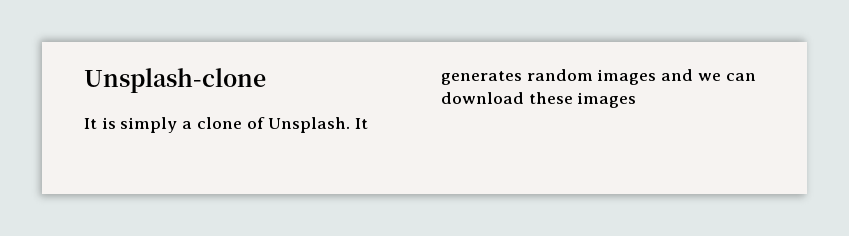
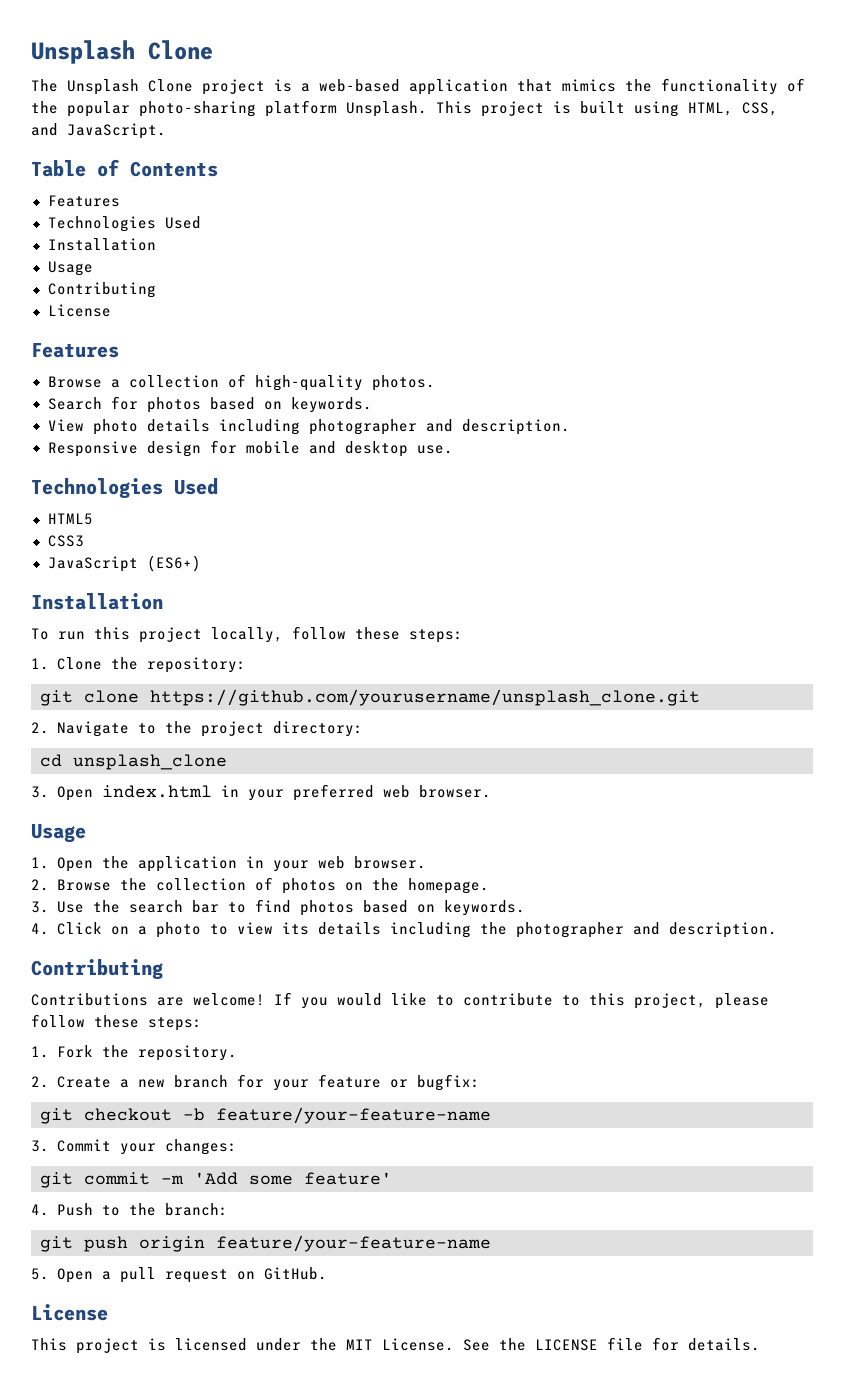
[84,68,266,93] [84,117,369,133] [441,69,756,85] [441,92,637,108] Unsplash-clone // It is simply a clone of Unsplash. It generates random images and we can download these images -> [31,40,213,64] [31,78,805,95] [31,100,778,117] [31,123,166,139] [31,159,218,177] [47,195,120,207] [47,216,201,232] [47,238,156,251] [47,261,93,276] [47,282,156,298] [47,304,111,317] [31,343,119,358] [47,374,435,391] [47,396,372,413] [47,419,570,435] [47,440,453,457] [31,478,218,499] [47,513,93,525] [47,535,84,547] [47,555,201,572] [31,593,163,610] [31,626,463,643] [31,657,246,673] [40,689,700,706] [31,721,363,737] [40,754,227,770] [31,784,491,801] [31,824,86,843] [31,856,426,872] [31,877,489,894] [31,899,525,916] [31,922,777,938] [31,959,163,980] [31,992,769,1009] [31,1014,202,1031] [31,1045,237,1061] [31,1074,480,1091] [40,1107,491,1124] [31,1139,237,1155] [40,1172,392,1188] [31,1203,228,1216] [40,1235,491,1252] [31,1267,327,1283] [31,1304,108,1321] [31,1337,760,1354] Unsplash Clone // The Unsplash Clone project is a web-based application that mimics the functionality of the popular photo-sharing platform Unsplash. This project is built using HTML, CSS, and JavaScript. // Table of Contents // Features // Technologies Used // Installation // Usage // Contributing // License // Features // Browse a collection of high-quality photos. // Search for photos based on keywords. // View photo details including photographer and description. // Responsive design for mobile and desktop use. // Technologies Used // HTML5 // CSS3 // JavaScript (ES6+) // Installation // To run this project locally, follow these steps: // 1. Clone the repository: // git clone https://github.com/yourusername/unsplash_clone.git // 2. Navigate to the project directory: // cd unsplash_clone // 3. Open index.html in your preferred web browser. // Usage // 1. Open the application in your web browser. // 2. Browse the collection of photos on the homepage. // 3. Use the search bar to find photos based on keywords. // 4. Click on a photo to view its details including the photographer and description. // Contributing // Contributions are welcome! If you would like to contribute to this project, please follow these steps: // 1. Fork the repository. // 2. Create a new branch for your feature or bugfix: // git checkout -b feature/your-feature-name // 3. Commit your changes: // git commit -m 'Add some feature' // 4. Push to the branch: // git push origin feature/your-feature-name // 5. Open a pull request on GitHub. // License // This project is licensed under the MIT License. See the LICENSE file for details.

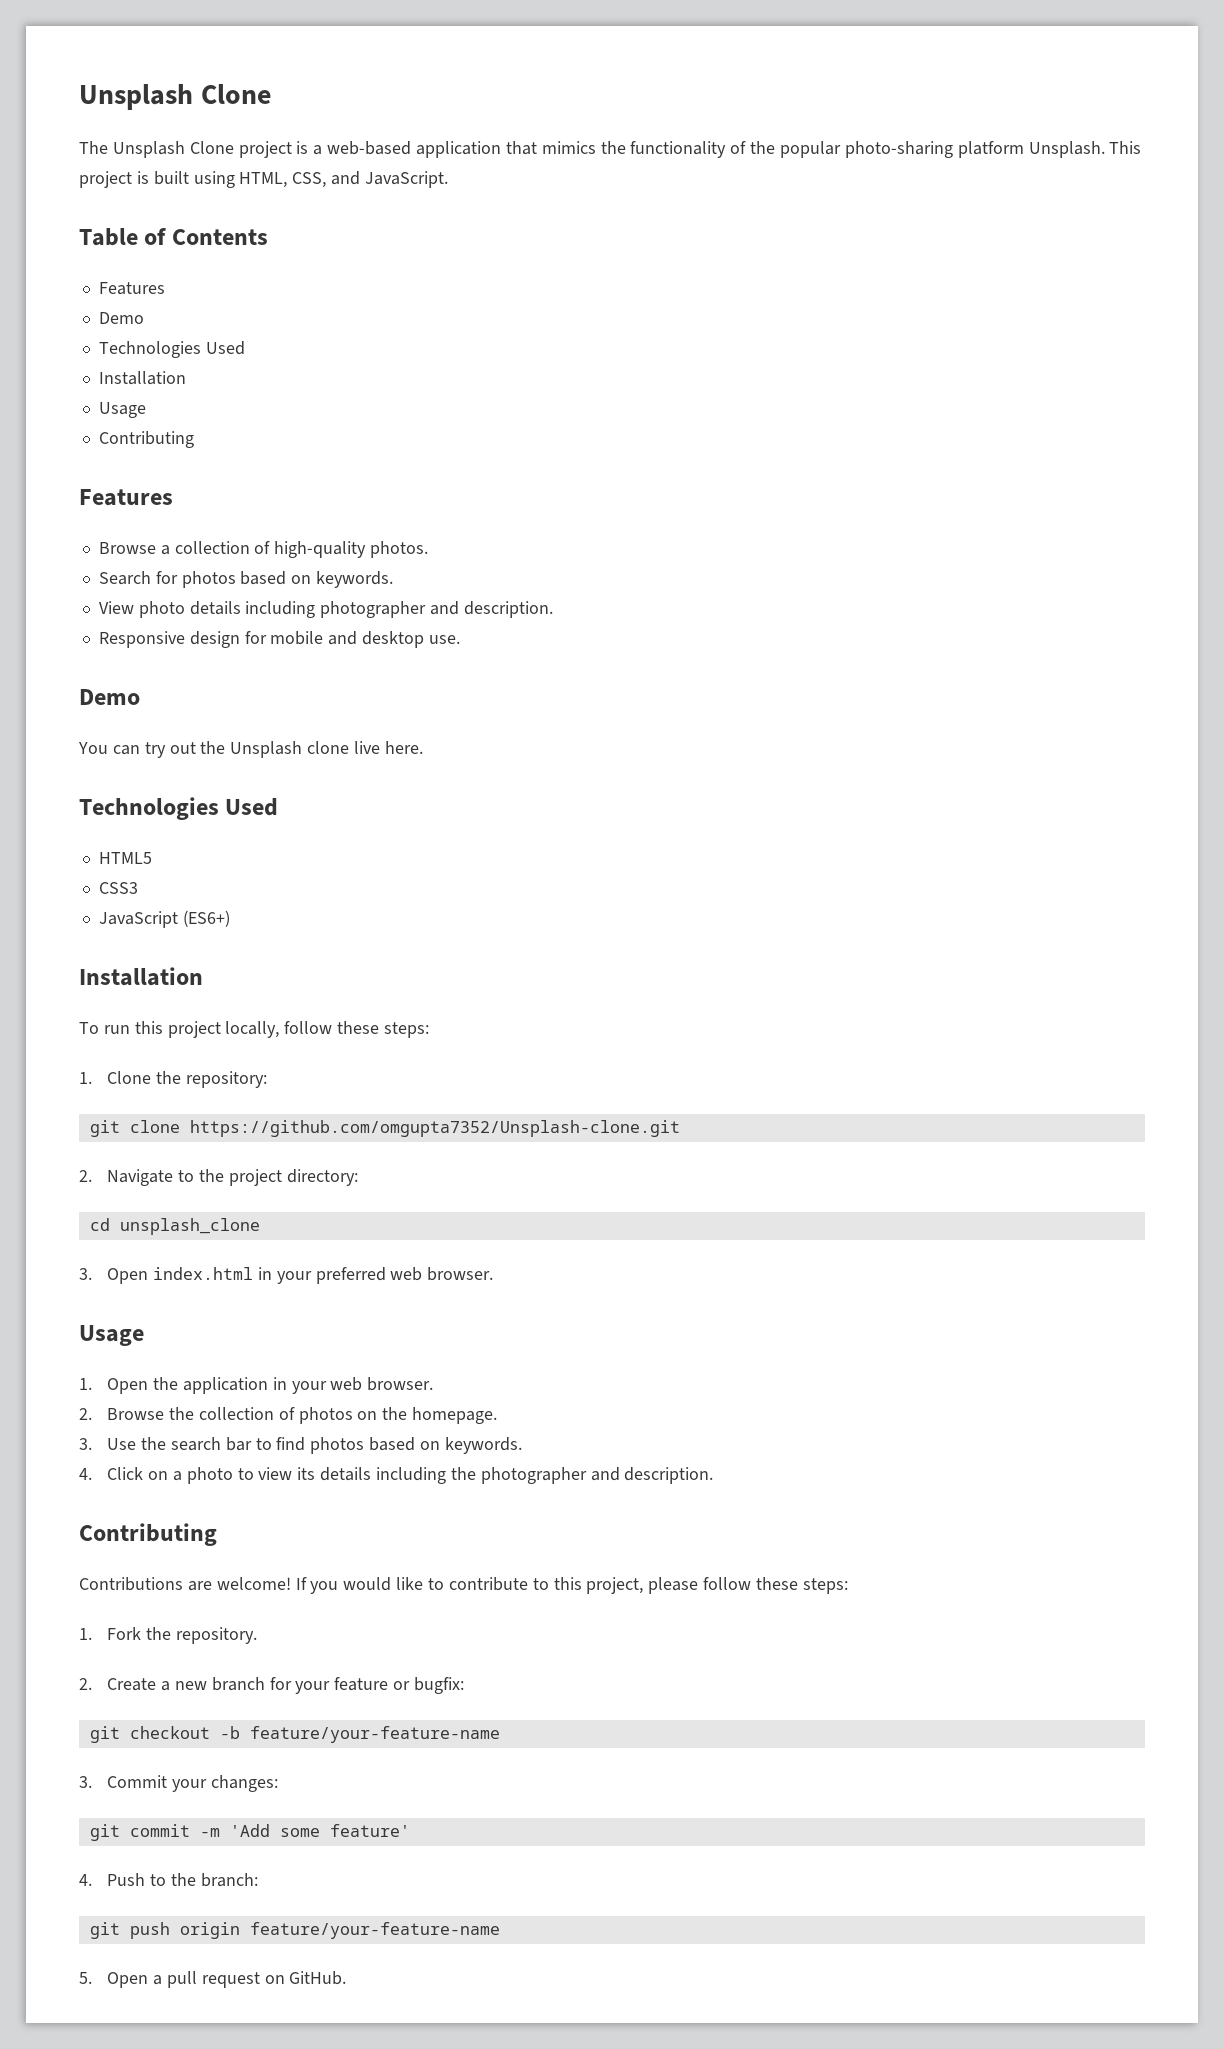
(120, 201) none -> [98,312,144,324] // Demo
[47,304,111,317] // License -> (194, 439) none
(453, 449) none -> [79,689,140,705] [78,741,423,758] // Demo // You can try out the Unsplash clone live here.
[150,689,700,706] https://github.com/yourusername/unsplash_clone.git -> [189,1120,680,1137] https://github.com/omgupta7352/Unsplash-clone.git
[31,1304,108,1321] [31,1337,760,1354] // License // This project is licensed under the MIT License. See the LICENSE file for details. -> (347, 1978) none

